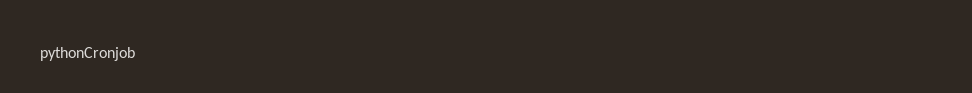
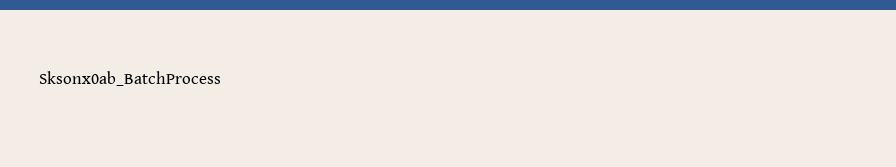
[40,47,135,61] pythonCronjob -> [39,71,221,86] Sksonx0ab_BatchProcess

